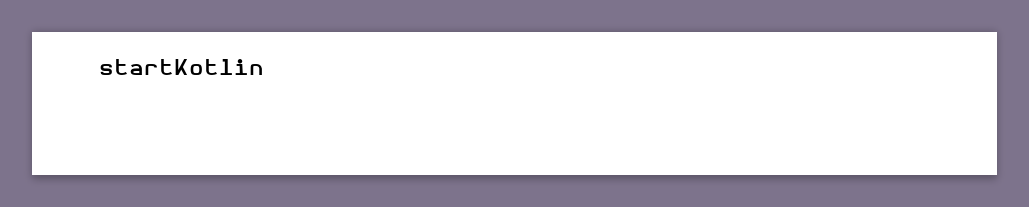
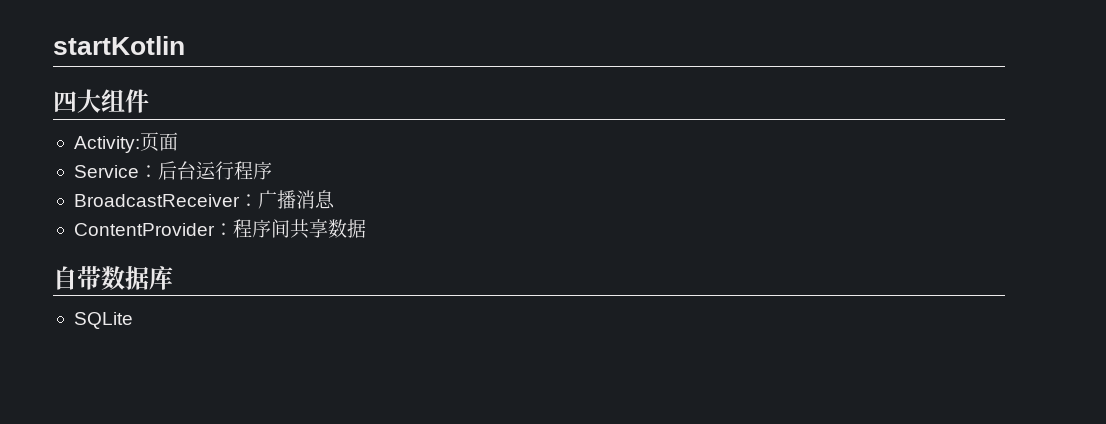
(264, 67) none -> [53,89,149,113] [73,132,178,153] [73,161,272,180] [73,190,335,209] [73,219,366,239] [53,265,173,290] [73,312,133,329] // 四大组件 // Activity:页面 // Service：后台运行程序 // BroadcastReceiver：广播消息 // ContentProvider：程序间共享数据 // 自带数据库 // SQLite

